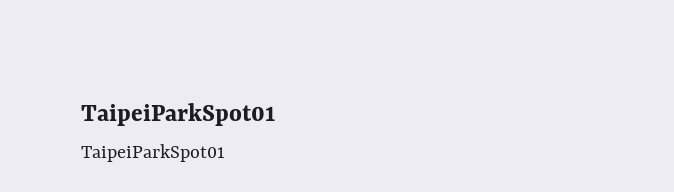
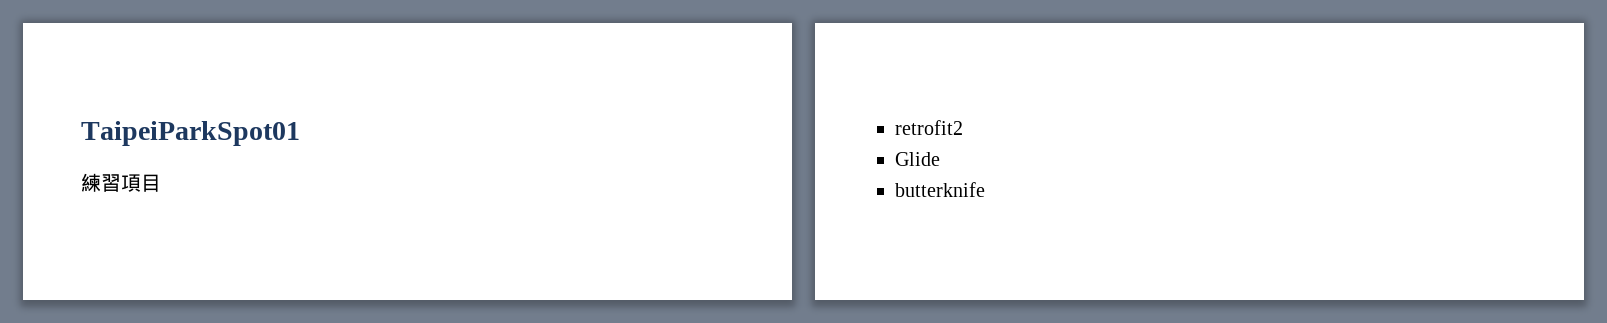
[81,144,225,162] TaipeiParkSpot01 -> [81,173,161,192] [895,120,963,135] [895,152,940,166] [895,182,985,197] 練習項目 // retrofit2 // Glide // butterknife

